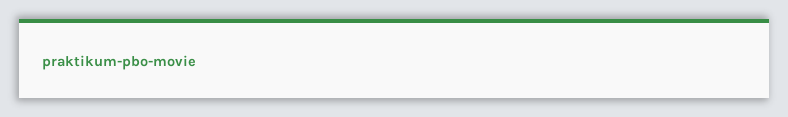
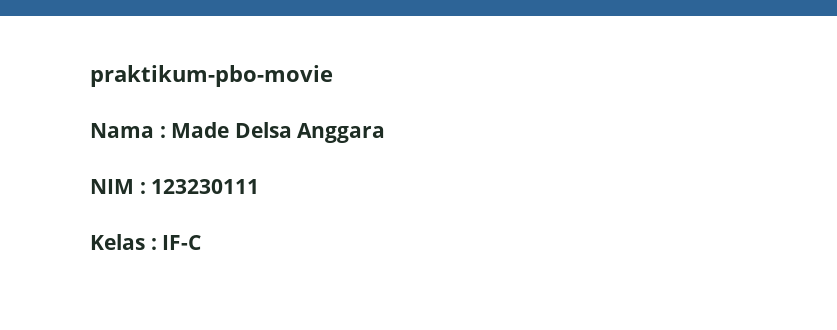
(196, 62) none -> [90,122,386,143] [90,179,260,194] [90,234,202,250] // Nama : Made Delsa Anggara // NIM : 123230111 // Kelas : IF-C

